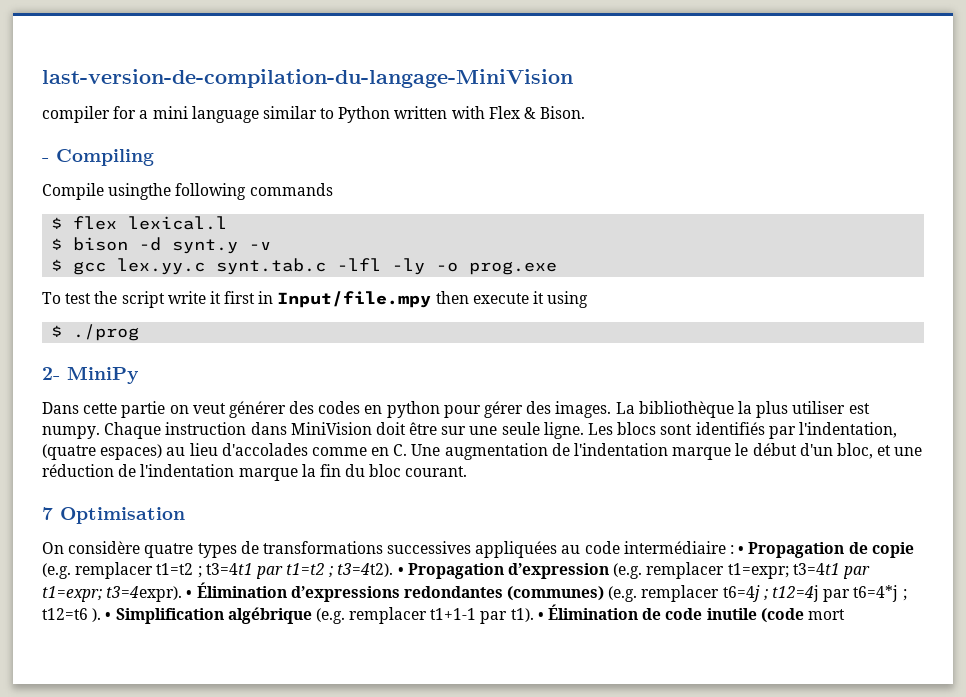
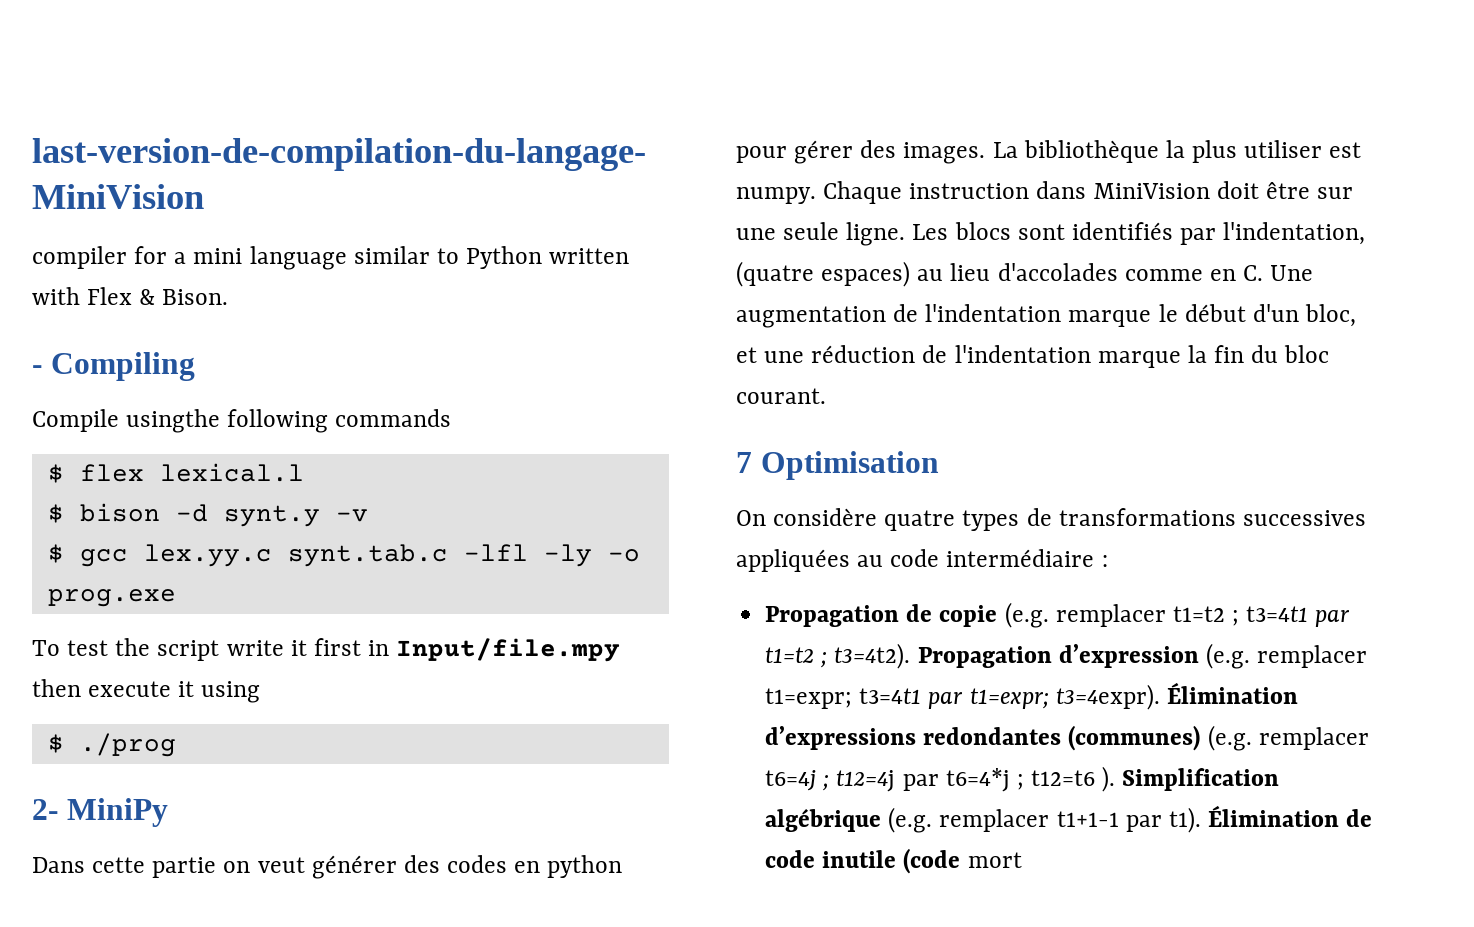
[738,546,745,554] • -> (1108, 561) //
[397,567,404,575] • -> (911, 656) none
[186,590,193,598] • -> (1160, 697) none
[105,612,112,620] • -> (1116, 779) none
[537,612,544,620] • -> (1201, 820) none

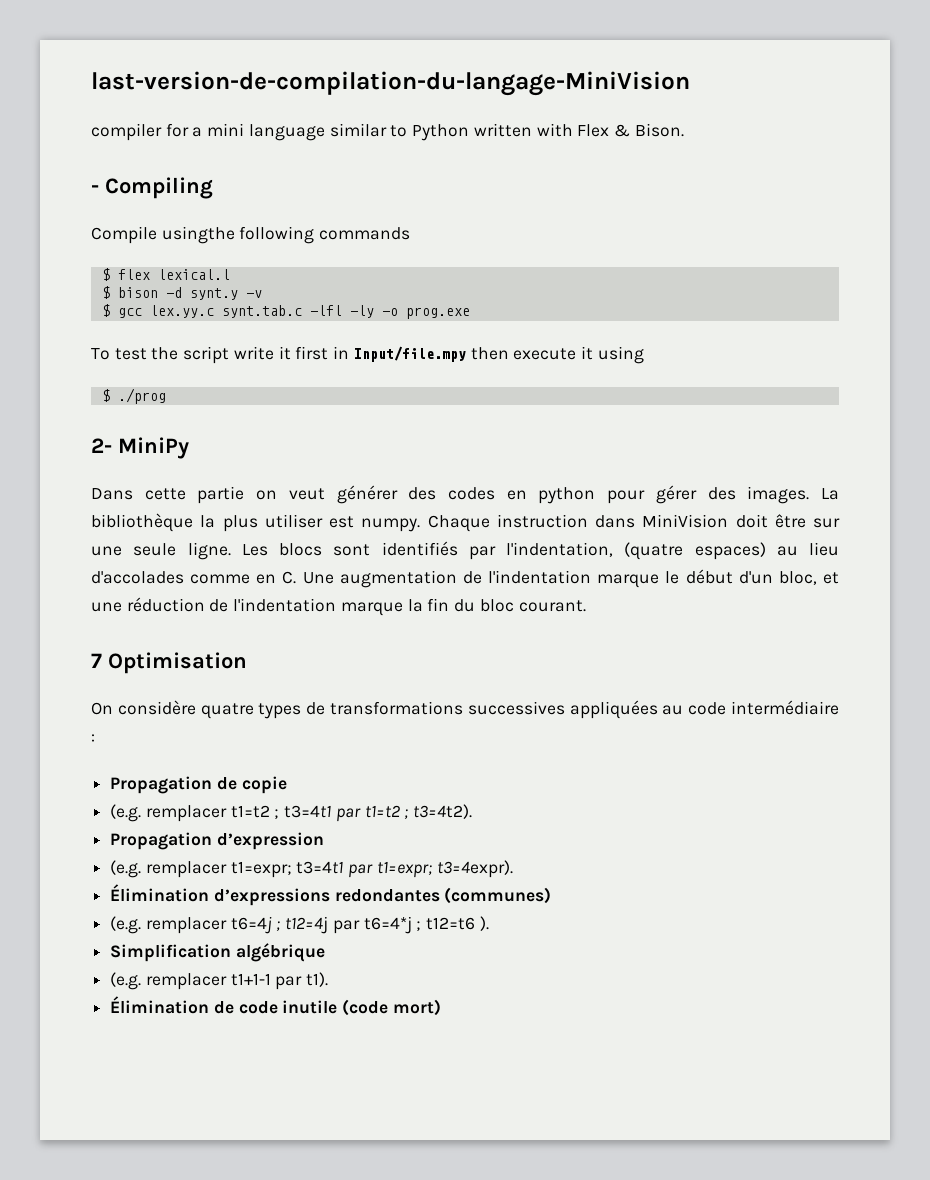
(998, 616) none -> (287, 785) //
(911, 656) none -> (473, 811) //
(1199, 656) none -> (324, 841) //
(1160, 697) none -> (513, 869) //
(1201, 738) none -> (552, 895) //
(1116, 779) none -> (489, 923) //
(882, 820) none -> (325, 952) //
(1201, 820) none -> (329, 979) //
[967,852,1022,868] mort -> [392,999,441,1016] mort)

